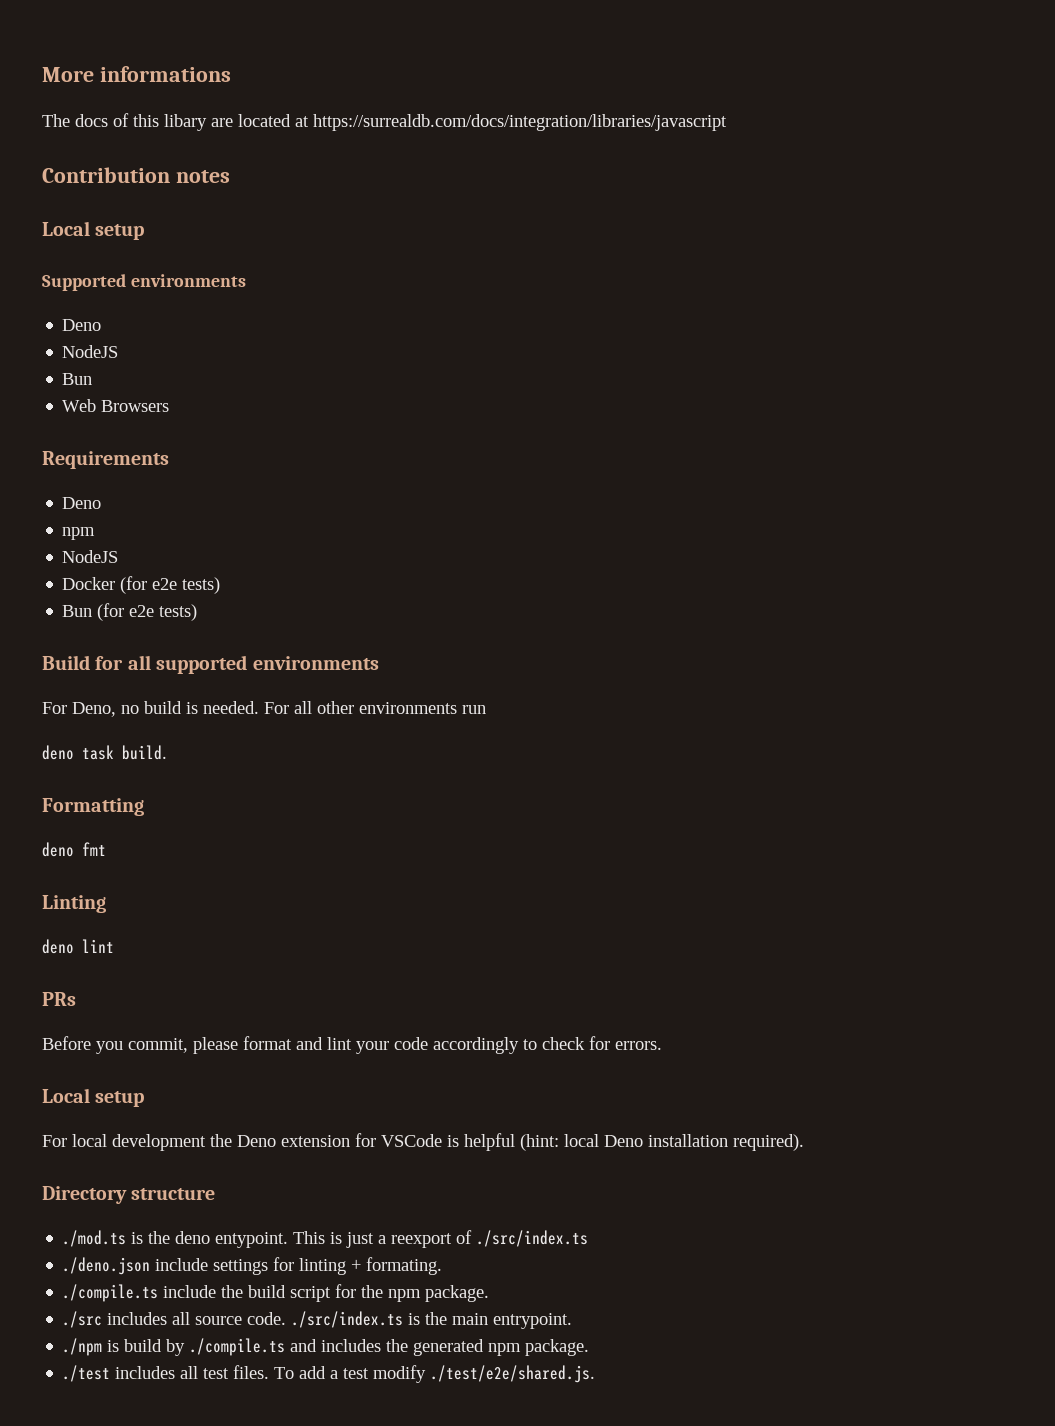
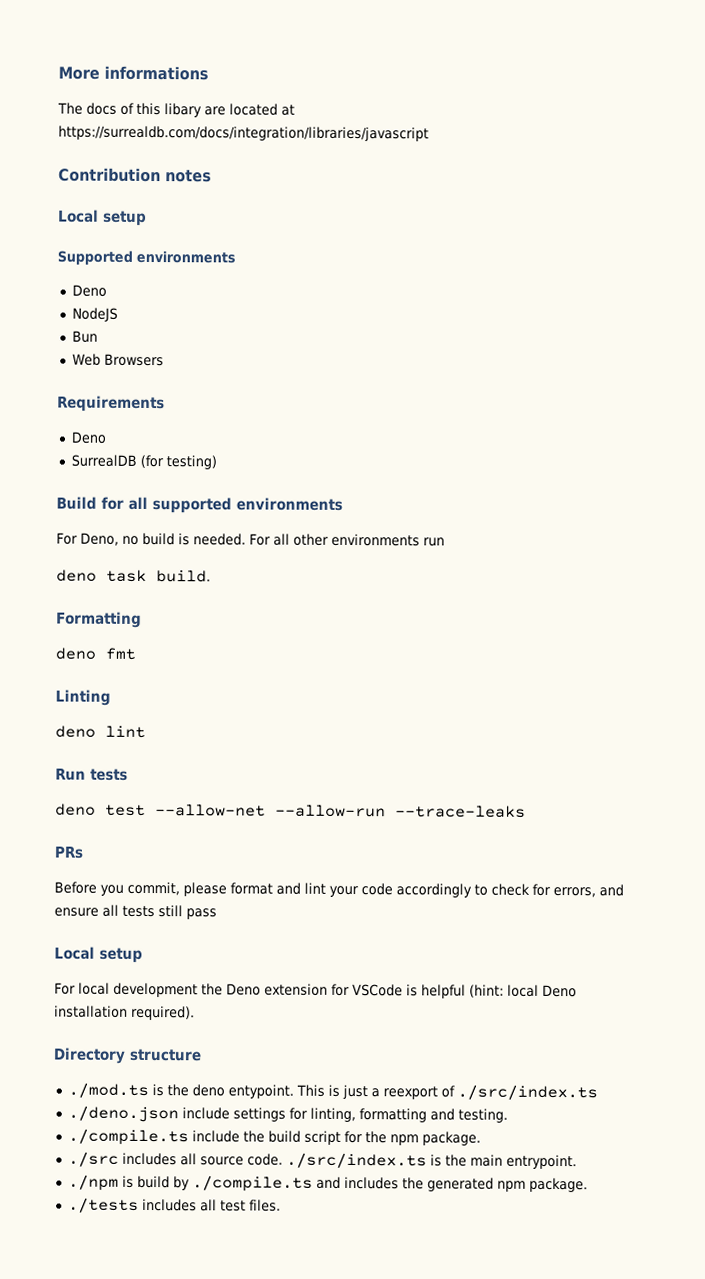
[62,527,96,540] [62,550,119,563] [62,576,221,594] [62,603,198,621] npm // NodeJS // Docker (for e2e tests) // Bun (for e2e tests) -> [70,454,217,470] SurrealDB (for testing)
(114, 946) none -> [55,768,128,781] [55,803,526,818] // Run tests // deno test --allow-net --allow-run --trace-leaks
[615,1041,662,1050] errors. -> [553,884,624,898] [54,904,217,920] errors, and ensure all tests still pass
[299,1257,443,1275] linting + formating. -> [309,1107,508,1123] linting, formatting and testing.
[62,1365,111,1382] ./test -> [67,1197,139,1213] ./tests
[274,1365,596,1383] To add a test modify ./test/e2e/shared.js. -> (281, 1205) none

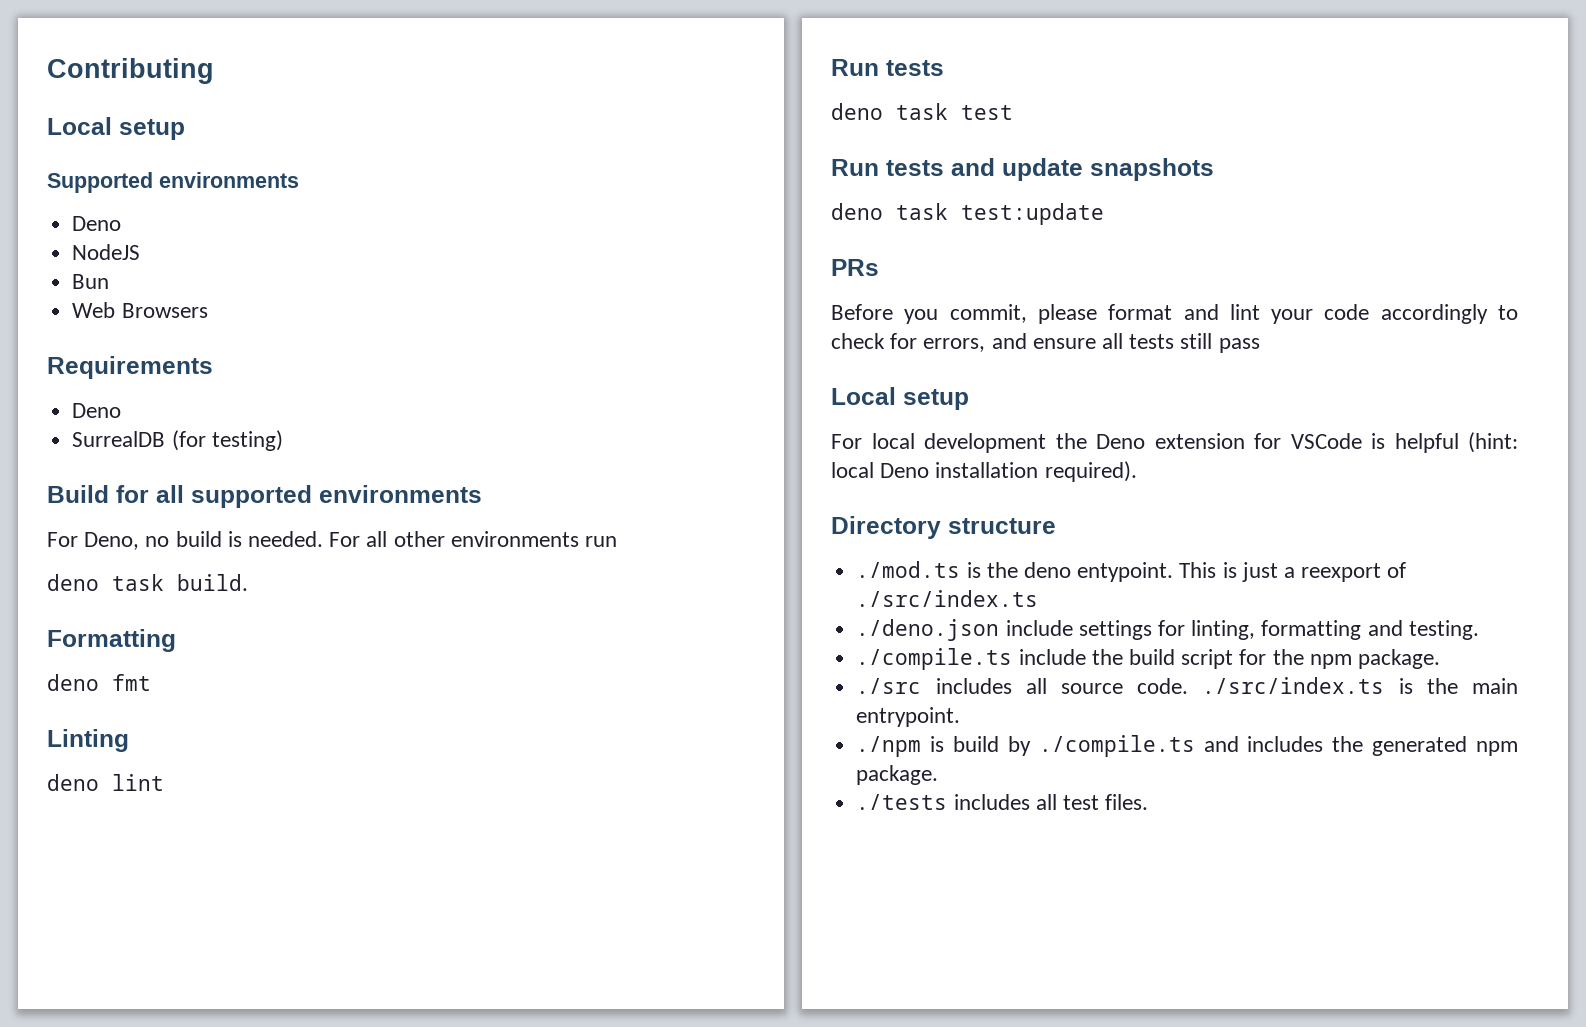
[58,65,209,81] [57,102,295,118] [58,125,429,142] [58,167,212,183] More informations // The docs of this libary are located at https://surrealdb.com/docs/integration/libraries/javascript // Contribution notes -> [47,58,214,84] Contributing
[105,804,526,818] test --allow-net --allow-run --trace-leaks -> [896,103,1013,120] [831,158,1214,181] [831,203,1104,225] task test // Run tests and update snapshots // deno task test:update

